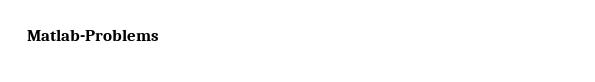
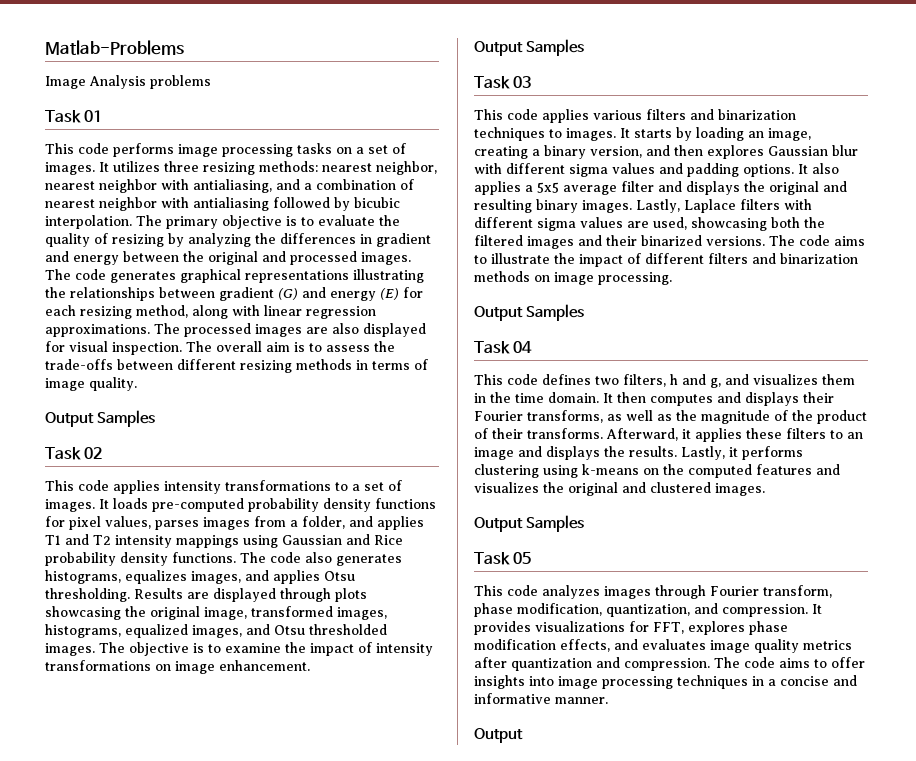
(159, 35) none -> [45,75,211,89] [45,110,103,123] [45,143,406,157] [45,161,437,175] [45,179,414,193] [45,197,400,211] [45,215,400,229] [45,233,431,247] [45,251,411,265] [45,269,424,283] [45,287,423,301] [45,305,376,319] [45,323,426,337] [45,341,395,355] [45,359,428,373] [45,377,137,391] [45,410,155,427] [45,447,103,460] [45,480,402,494] [45,498,436,512] [45,516,424,530] [45,534,403,548] [45,552,402,566] [45,570,355,584] [45,588,367,602] [45,606,387,620] [45,624,387,638] [45,642,433,656] [45,660,310,674] [474,39,584,56] [474,76,532,89] [474,109,796,123] [474,127,811,141] [474,145,858,159] [474,163,839,177] [474,181,847,195] [474,199,812,213] [474,217,825,231] [474,235,865,249] [474,253,858,267] [474,271,672,285] [474,304,584,321] [474,341,533,354] [474,374,855,388] [474,392,834,406] [474,410,867,424] [474,428,863,442] [474,446,803,460] [474,464,840,478] [474,482,765,496] [474,515,584,532] [474,552,532,565] [474,585,832,599] [474,603,822,617] [474,621,788,635] [474,639,852,653] [474,657,865,671] [474,675,857,689] [474,693,608,704] [474,728,523,743] // Image Analysis problems // Task 01 // This code performs image processing tasks on a set of images. It utilizes three resizing methods: nearest neighbor, nearest neighbor with antialiasing, and a combination of nearest neighbor with antialiasing followed by bicubic interpolation. The primary objective is to evaluate the quality of resizing by analyzing the differences in gradient and energy between the original and processed images. The code generates graphical representations illustrating the relationships between gradient (G) and energy (E) for each resizing method, along with linear regression approximations. The processed images are also displayed for visual inspection. The overall aim is to assess the trade-offs between different resizing methods in terms of image quality. // Output Samples // Task 02 // This code applies intensity transformations to a set of images. It loads pre-computed probability density functions for pixel values, parses images from a folder, and applies T1 and T2 intensity mappings using Gaussian and Rice probability density functions. The code also generates histograms, equalizes images, and applies Otsu thresholding. Results are displayed through plots showcasing the original image, transformed images, histograms, equalized images, and Otsu thresholded images. The objective is to examine the impact of intensity transformations on image enhancement. // Output Samples // Task 03 // This code applies various filters and binarization techniques to images. It starts by loading an image, creating a binary version, and then explores Gaussian blur with different sigma values and padding options. It also applies a 5x5 average filter and displays the original and resulting binary images. Lastly, Laplace filters with different sigma values are used, showcasing both the filtered images and their binarized versions. The code aims to illustrate the impact of different filters and binarization methods on image processing. // Output Samples // Task 04 // This code defines two filters, h and g, and visualizes them in the time domain. It then computes and displays their Fourier transforms, as well as the magnitude of the product of their transforms. Afterward, it applies these filters to an image and displays the results. Lastly, it performs clustering using k-means on the computed features and visualizes the original and clustered images. // Output Samples // Task 05 // This code analyzes images through Fourier transform, phase modification, quantization, and compression. It provides visualizations for FFT, explores phase modification effects, and evaluates image quality metrics after quantization and compression. The code aims to offer insights into image processing techniques in a concise and informative manner. // Output

